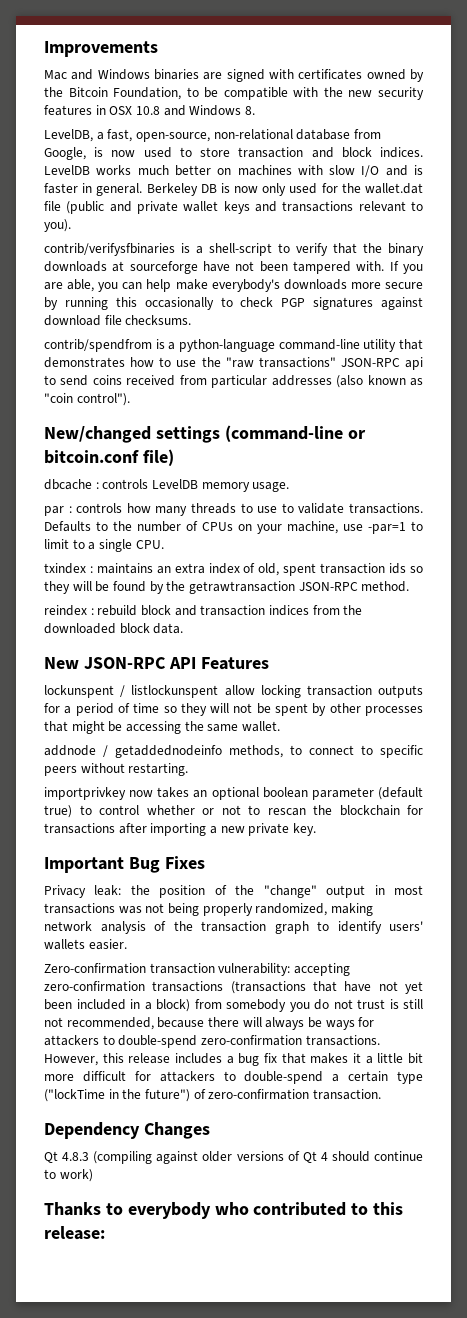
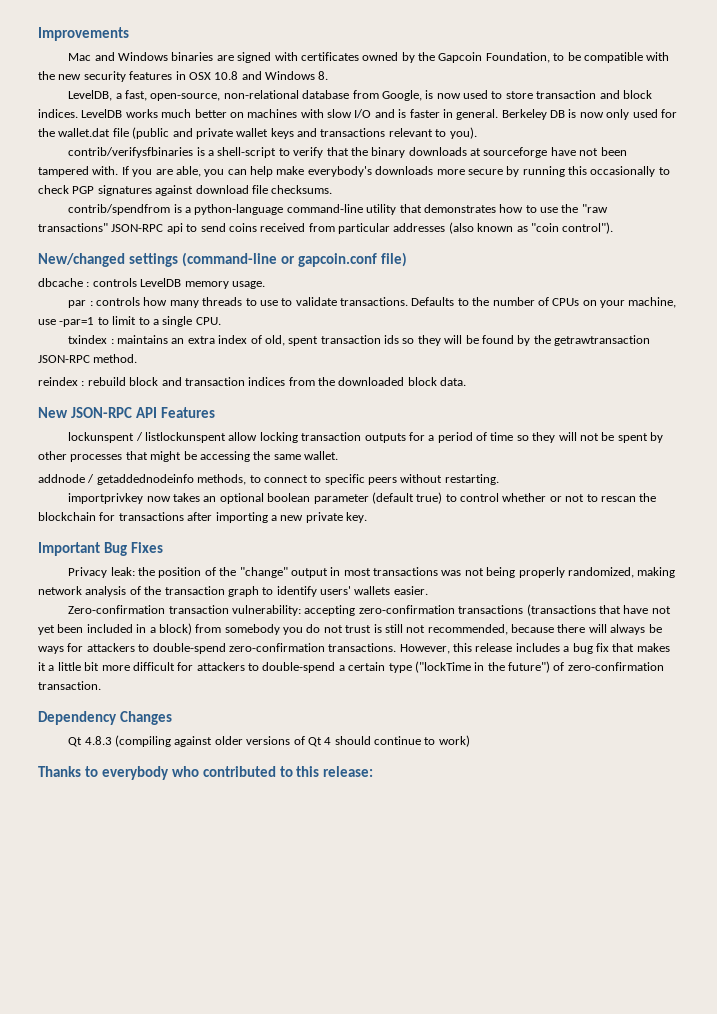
[68,87,108,97] Bitcoin -> [438,52,483,63] Gapcoin
[44,450,139,464] bitcoin.conf -> [297,253,377,267] gapcoin.conf

